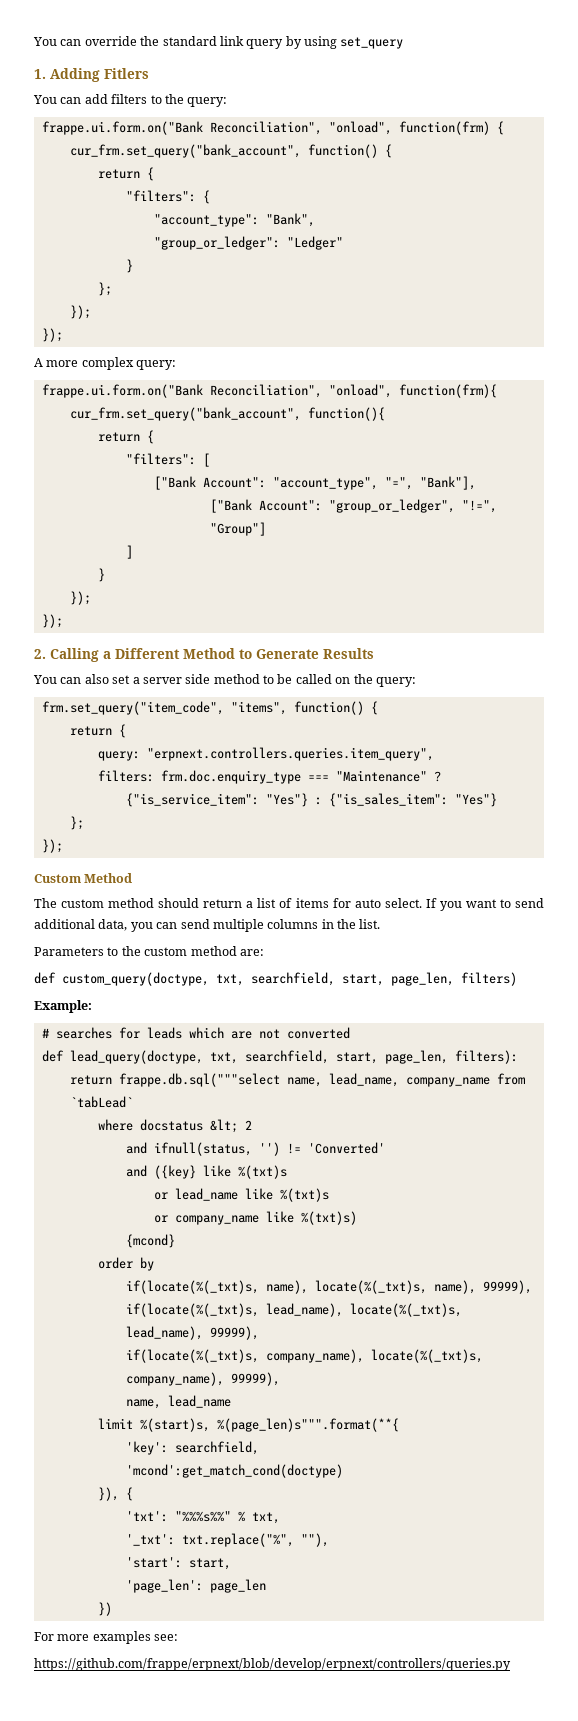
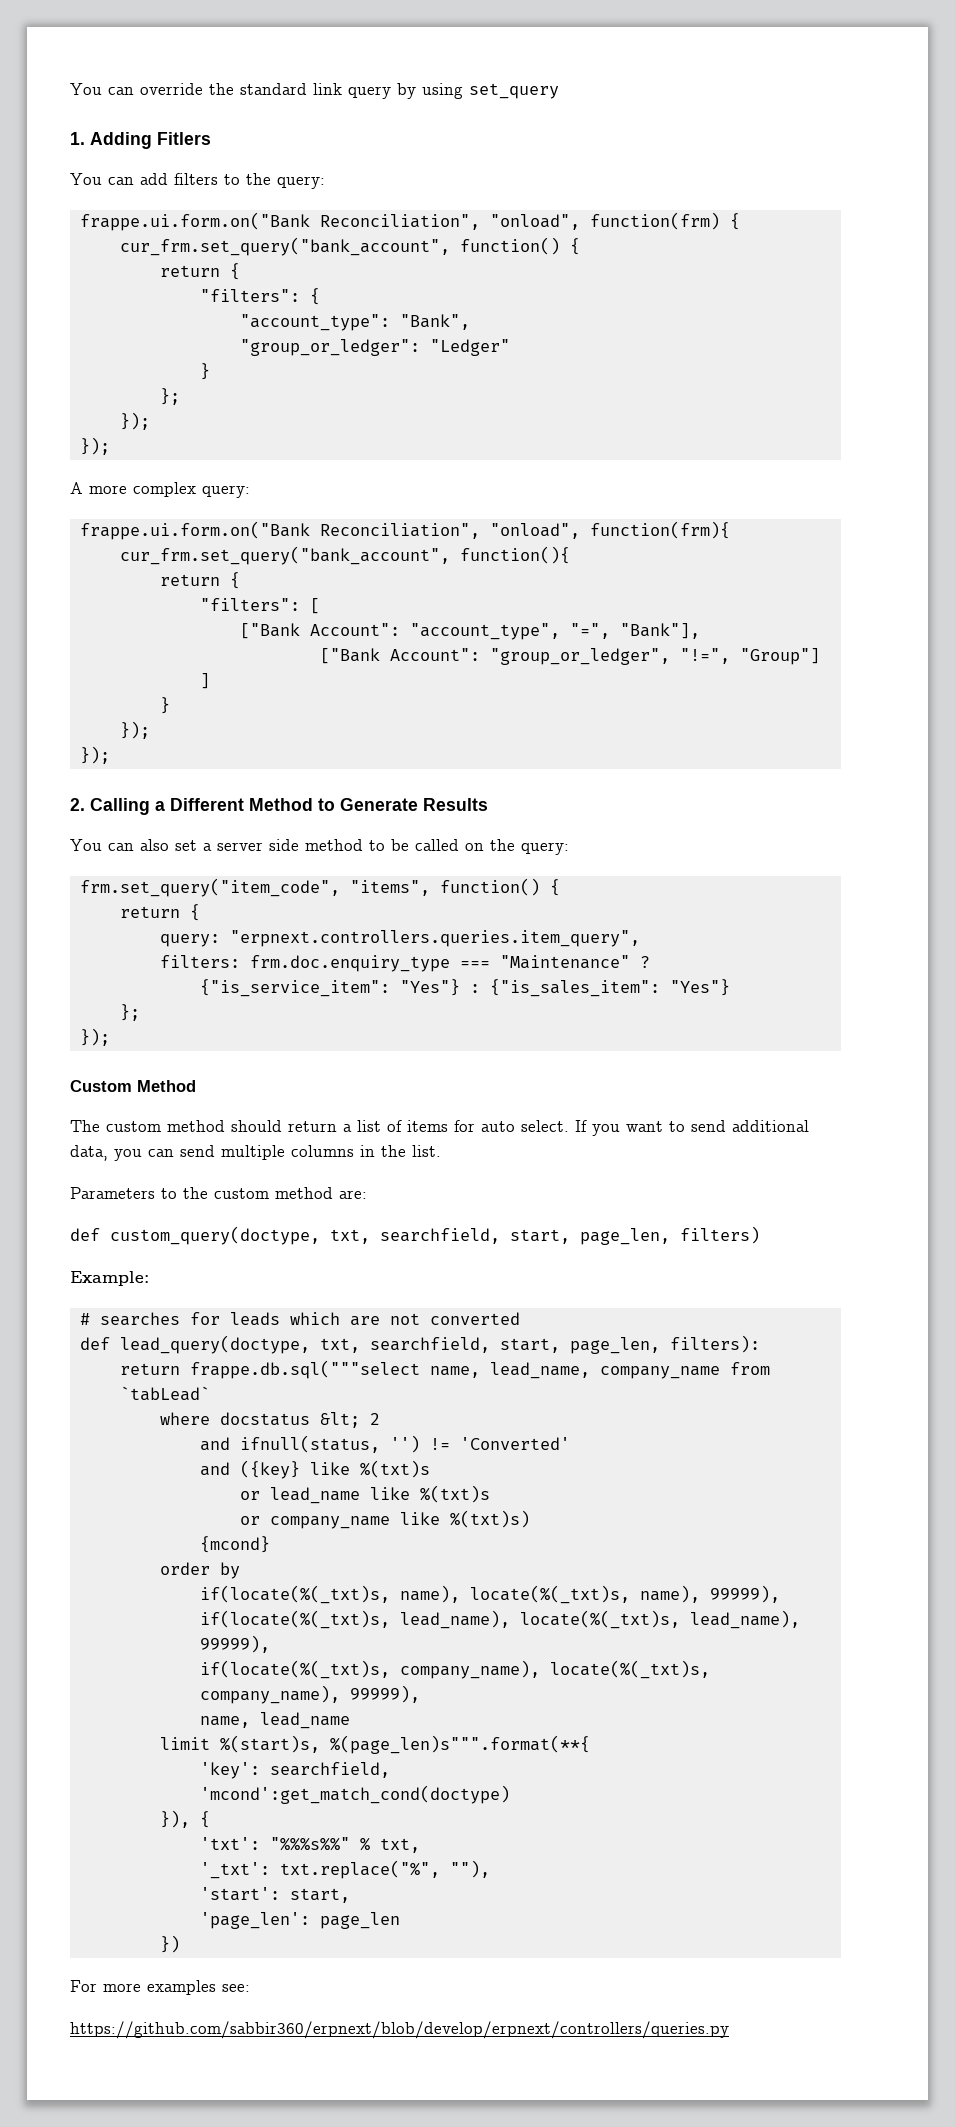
[34,1658,511,1671] https://github.com/frappe/erpnext/blob/develop/erpnext/controllers/queries.py -> [70,2021,729,2039] https://github.com/sabbir360/erpnext/blob/develop/erpnext/controllers/queries.py

